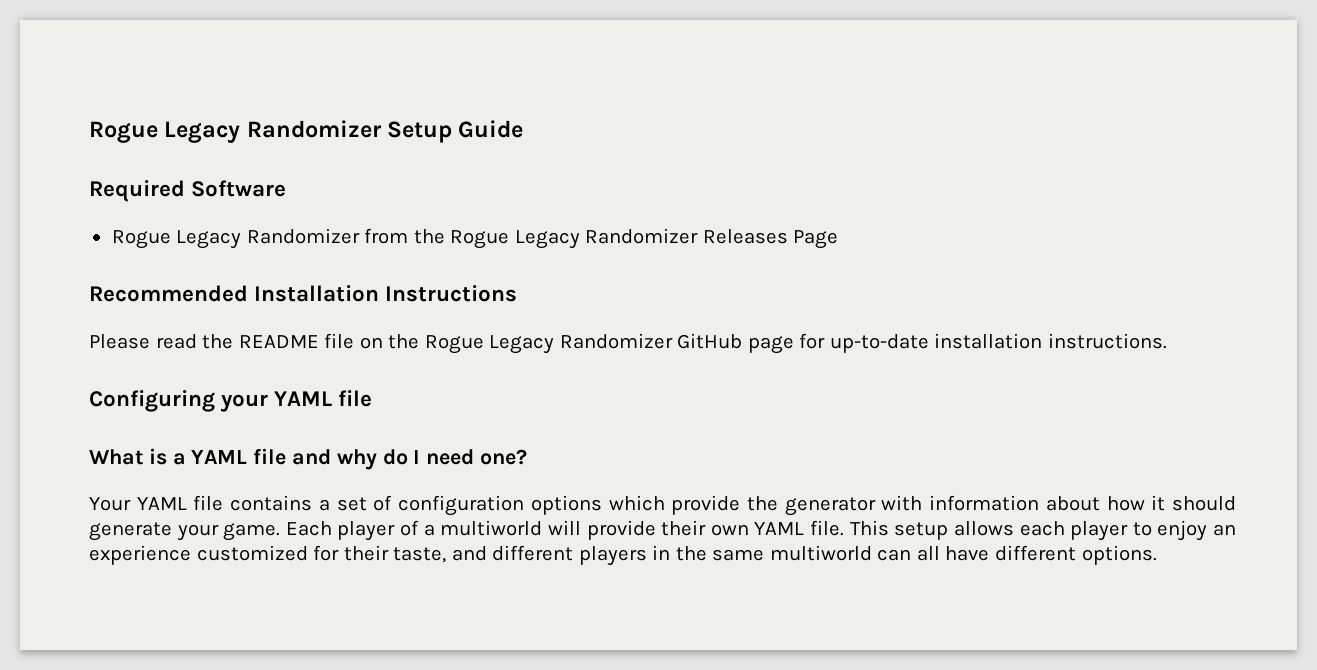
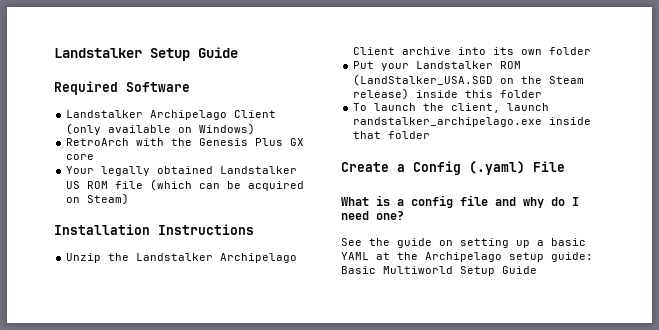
[89,120,382,143] Rogue Legacy Randomizer -> [54,48,142,58] Landstalker
[111,228,839,249] [89,285,518,302] [89,333,1168,354] [89,390,373,412] Rogue Legacy Randomizer from the Rogue Legacy Randomizer Releases Page // Recommended Installation Instructions // Please read the README file on the Rogue Legacy Randomizer GitHub page for up-to-date installation instructions. // Configuring your YAML file -> [66,110,277,120] [66,123,256,135] [66,138,305,146] [66,154,95,160] [66,166,298,176] [66,179,305,191] [66,193,130,205] [54,224,254,235] [66,253,298,263] [353,47,592,55] [353,61,522,71] [353,74,585,86] [353,88,543,100] [353,103,550,113] [353,117,592,127] [353,131,431,139] [341,161,565,175] Landstalker Archipelago Client (only available on Windows) // RetroArch with the Genesis Plus GX core // Your legally obtained Landstalker US ROM file (which can be acquired on Steam) // Installation Instructions // Unzip the Landstalker Archipelago Client archive into its own folder // Put your Landstalker ROM (LandStalker_USA.SGD on the Steam release) inside this folder // To launch the client, launch randstalker_archipelago.exe inside that folder // Create a Config (.yaml) File
[191,450,248,464] YAML -> [411,195,453,208] config
[89,495,1236,516] [89,520,1236,541] [89,545,1157,566] Your YAML file contains a set of configuration options which provide the generator with information about how it should generate your game. Each player of a multiworld will provide their own YAML file. This setup allows each player to enjoy an experience customized for their taste, and different players in the same multiworld can all have different options. -> [341,238,586,248] [341,252,593,262] [341,266,537,276] See the guide on setting up a basic YAML at the Archipelago setup guide: Basic Multiworld Setup Guide

